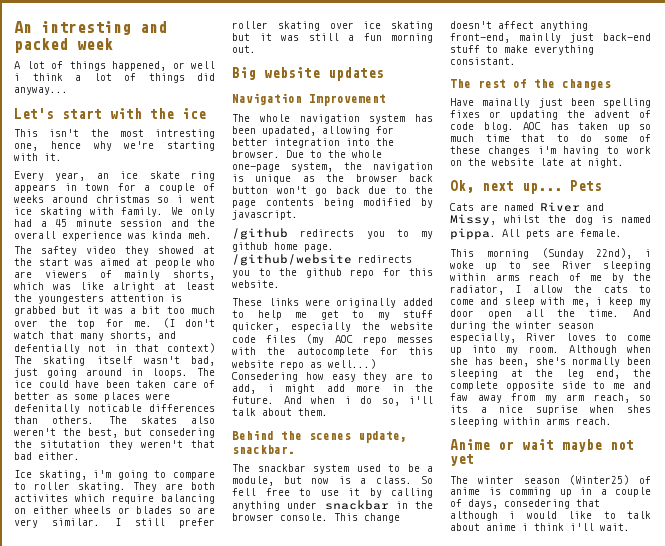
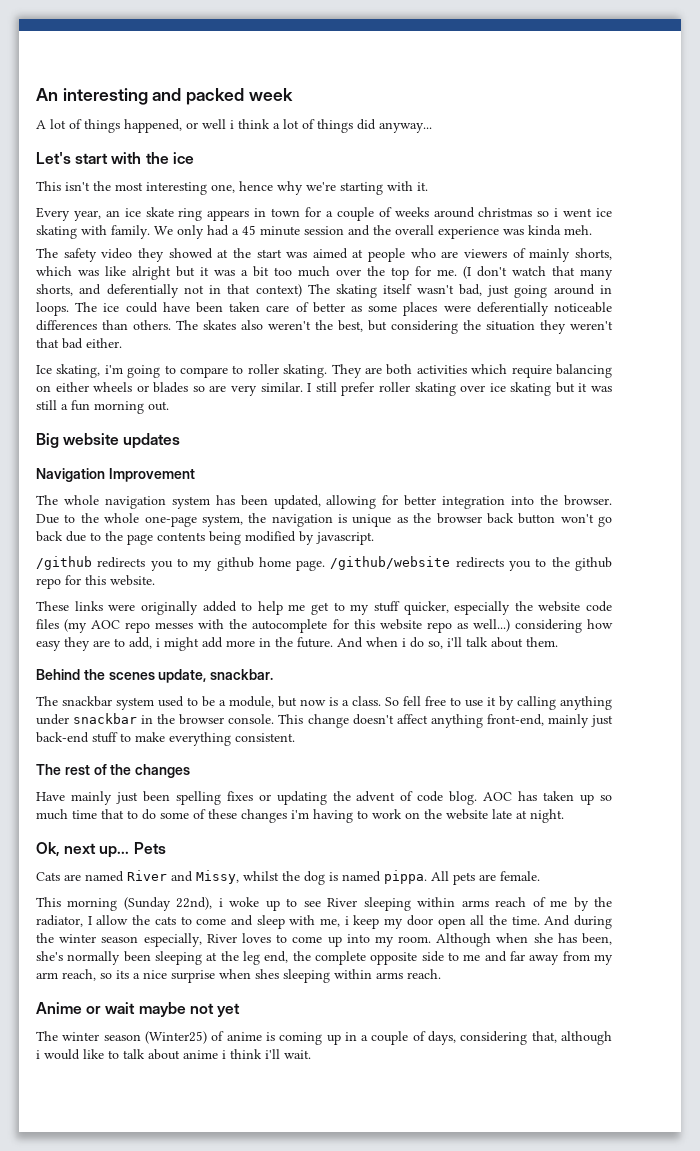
[41,21,131,35] intresting -> [62,88,148,105] interesting
[155,129,215,139] intresting -> [146,182,207,195] interesting
[41,246,77,256] saftey -> [63,248,97,262] safety
[164,282,215,290] [14,294,182,304] [14,306,56,316] at least the youngesters attention is grabbed -> (171, 273) none
[14,344,80,354] defentially -> [106,284,179,298] deferentially
[14,404,142,414] defenitally noticable -> [476,302,612,316] deferentially noticeable
[149,428,215,438] [14,440,101,448] consedering the situtation -> [391,320,535,334] considering the situation
[14,494,68,502] activites -> [416,365,467,374] activities
[262,126,316,136] upadated, -> [273,495,321,509] updated,
[232,372,298,382] Consedering -> [514,619,582,633] considering
[519,33,561,43] mainlly -> [547,714,589,728] mainly
[450,57,516,65] consistant. -> [235,733,295,742] consistent.
[482,98,531,108] mainally -> [70,791,112,805] mainly
[450,393,468,401] faw -> [509,951,525,961] far
[535,405,578,415] suprise -> [171,970,215,983] surprise
[509,487,551,497] comming -> [279,1032,323,1045] coming
[504,499,600,509] consedering that -> [460,1031,557,1045] considering that,

